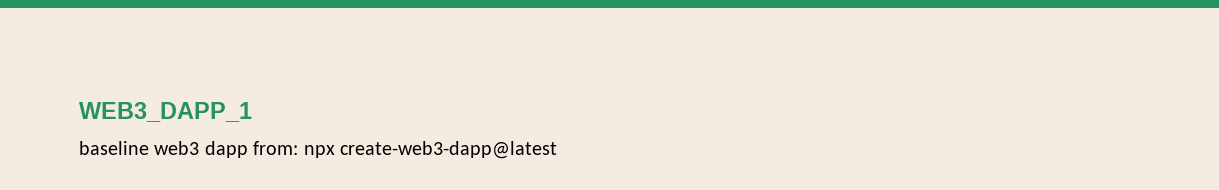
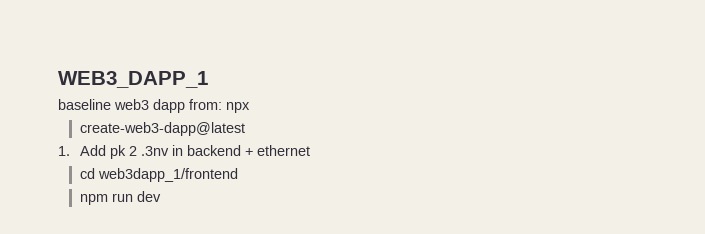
(335, 151) none -> (250, 107) //
(557, 150) none -> [58,145,310,159] [79,168,238,182] [79,191,161,205] // 1. Add pk 2 .3nv in backend + ethernet // cd web3dapp_1/frontend // npm run dev

